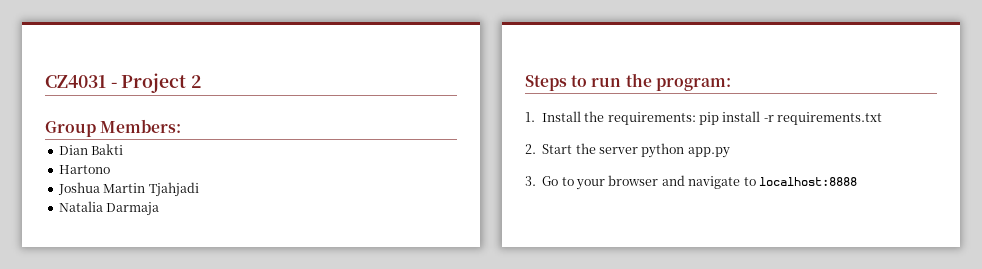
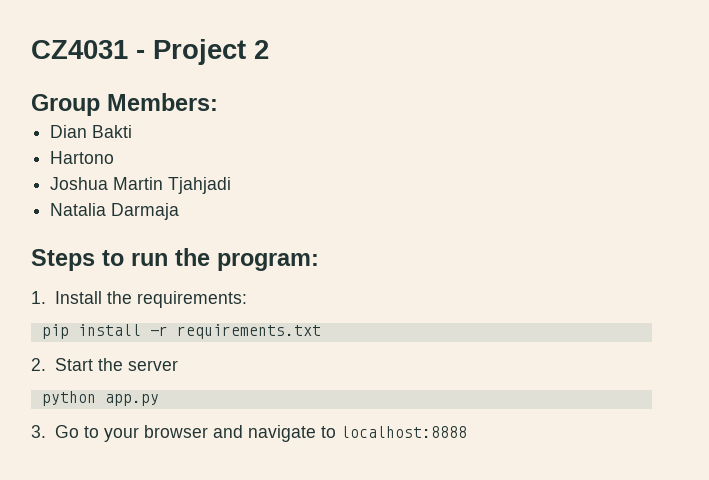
(696, 118) none -> (247, 299) //
(638, 150) none -> (178, 365) //

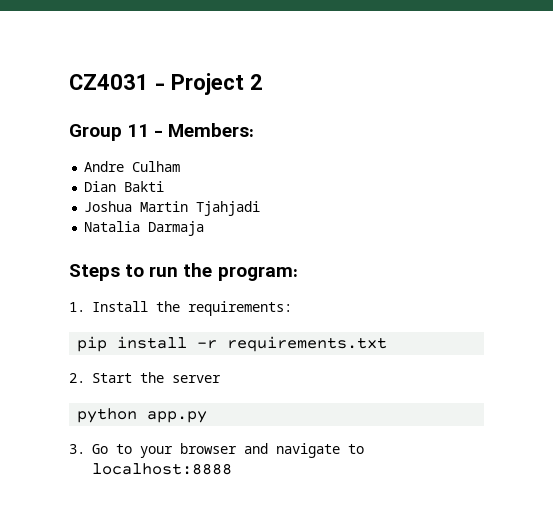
(100, 105) none -> [127,124,164,137] 11 -
(218, 102) none -> [84,161,181,172] // Andre Culham
[50,151,115,164] // Hartono -> (165, 186) none

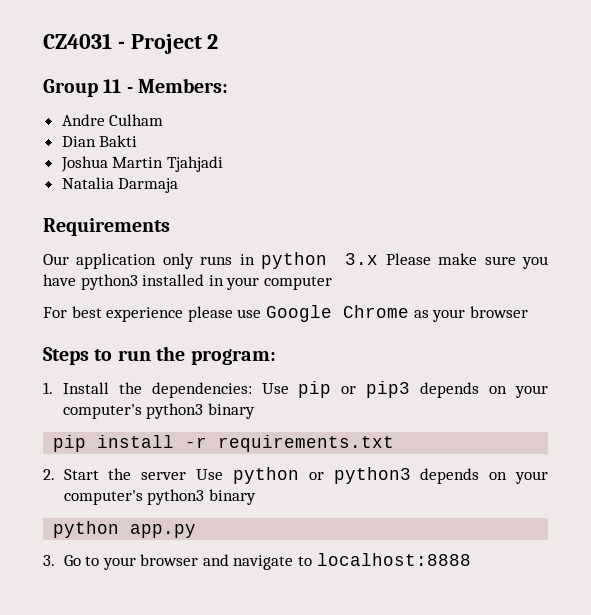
(205, 228) none -> [43,218,170,236] [43,252,548,269] [43,274,332,290] [43,305,528,322] // Requirements // Our application only runs in python 3.x Please make sure you have python3 installed in your computer // For best experience please use Google Chrome as your browser
[188,301,292,316] requirements: -> [151,381,549,398] [62,403,255,419] dependencies: Use pip or pip3 depends on your computer's python3 binary
(221, 379) none -> [196,467,548,484] [63,489,256,505] Use python or python3 depends on your computer's python3 binary

